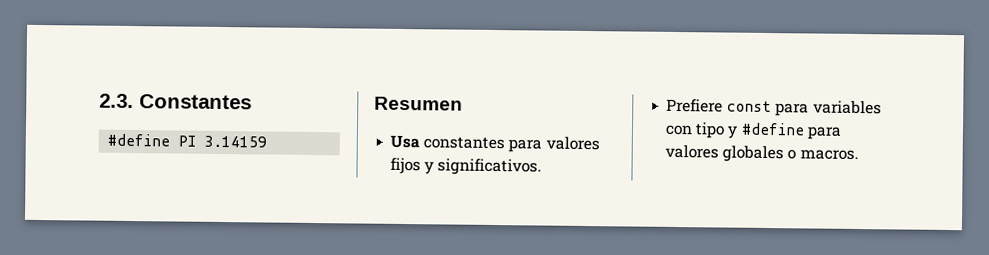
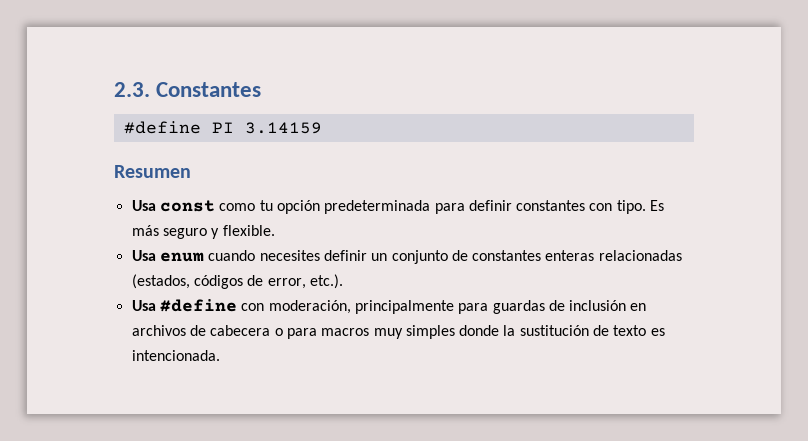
[423,136,600,153] [390,157,543,176] [666,98,882,117] [665,122,842,140] [665,144,859,163] constantes para valores fijos y significativos. // Prefiere const para variables con tipo y #define para valores globales o macros. -> [159,200,665,214] [131,225,275,239] [131,250,682,264] [131,274,343,289] [131,299,647,314] [131,325,665,339] [131,350,220,361] const como tu opción predeterminada para definir constantes con tipo. Es más seguro y flexible. // Usa enum cuando necesites definir un conjunto de constantes enteras relacionadas (estados, códigos de error, etc.). // Usa #define con moderación, principalmente para guardas de inclusión en archivos de cabecera o para macros muy simples donde la sustitución de texto es intencionada.

